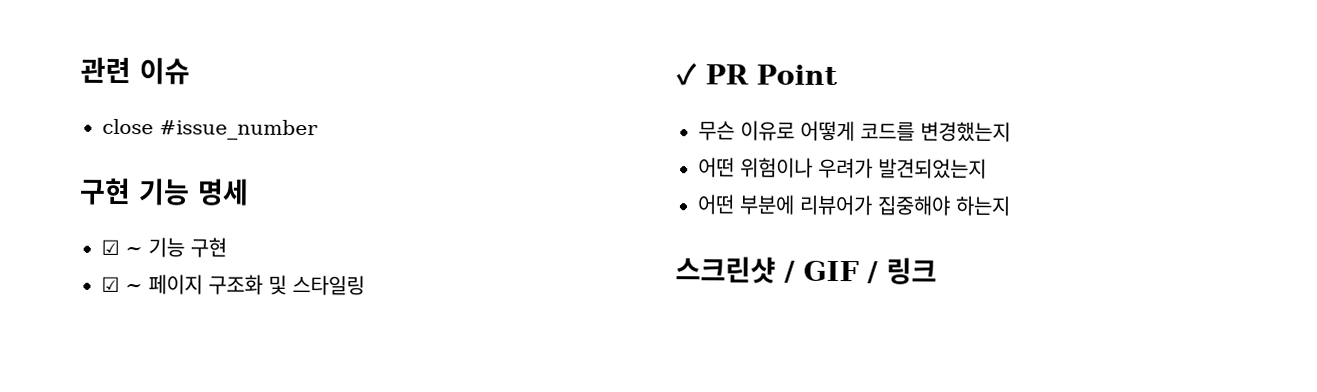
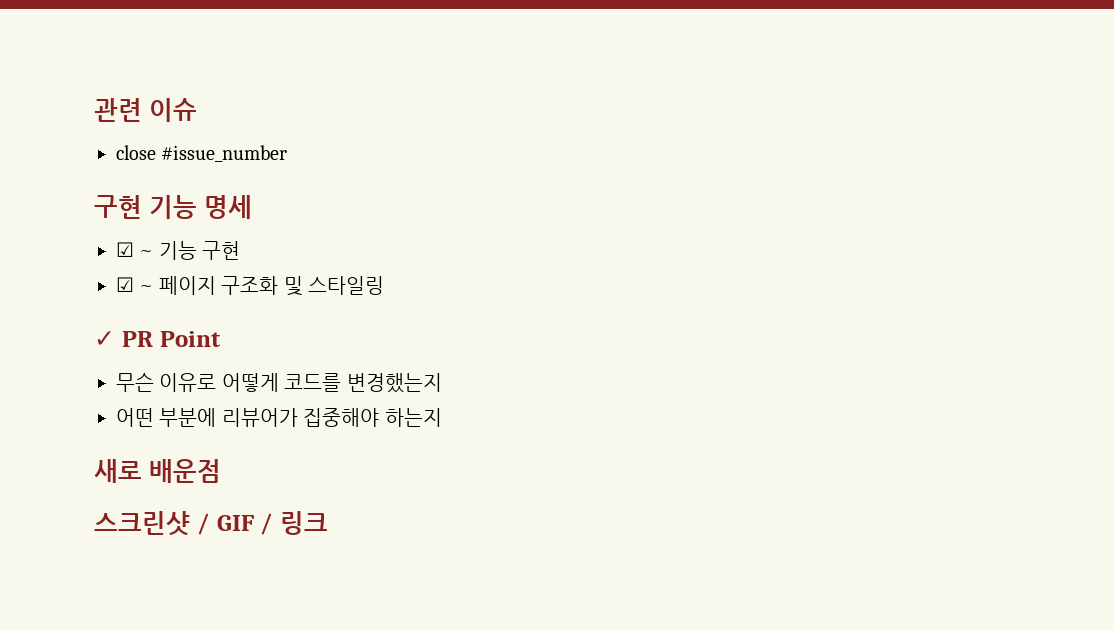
[698,157,987,179] // 어떤 위험이나 우려가 발견되었는지 -> (442, 383) none
(1011, 205) none -> [94,459,221,483] // 새로 배운점

